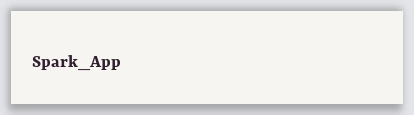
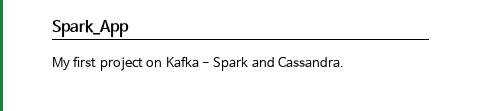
(121, 63) none -> [52,56,344,71] // My first project on Kafka - Spark and Cassandra.

